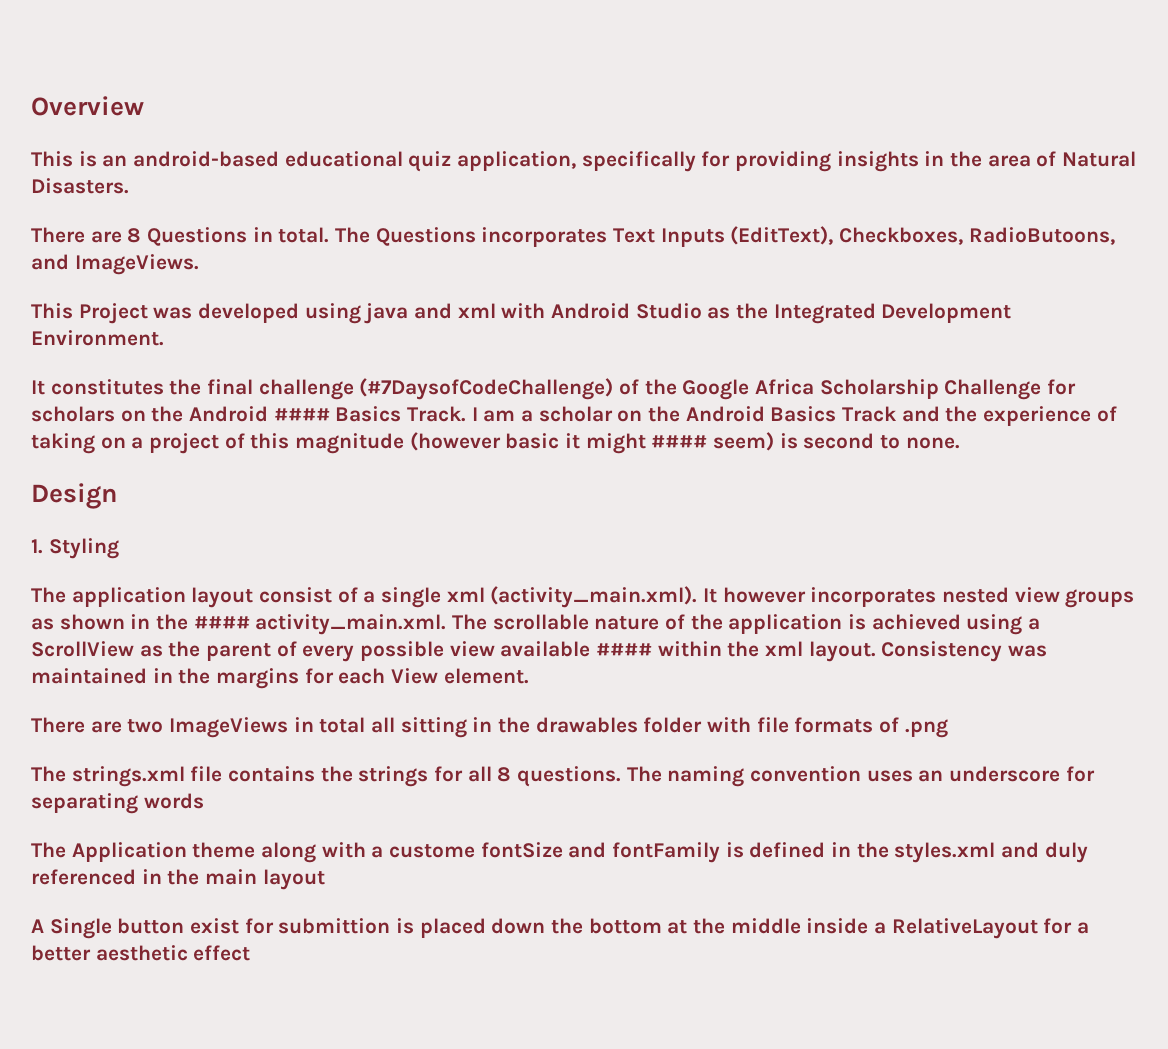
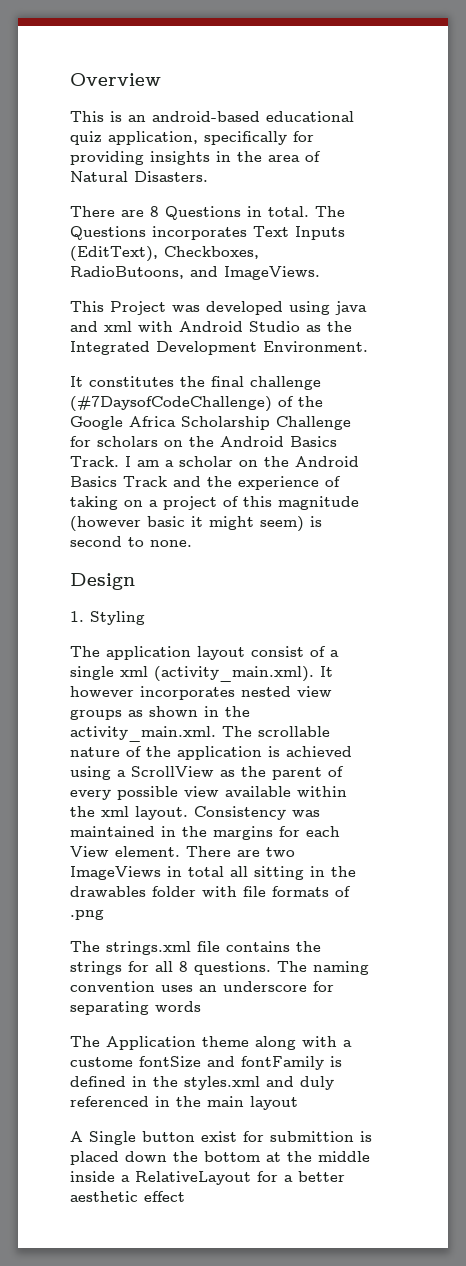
[273,408,330,421] #### -> (284, 441) none
[651,435,708,448] #### -> (254, 523) none
[193,616,250,629] #### -> (250, 711) none
[596,643,653,656] #### -> (291, 791) none
(529, 676) // -> (180, 851) none

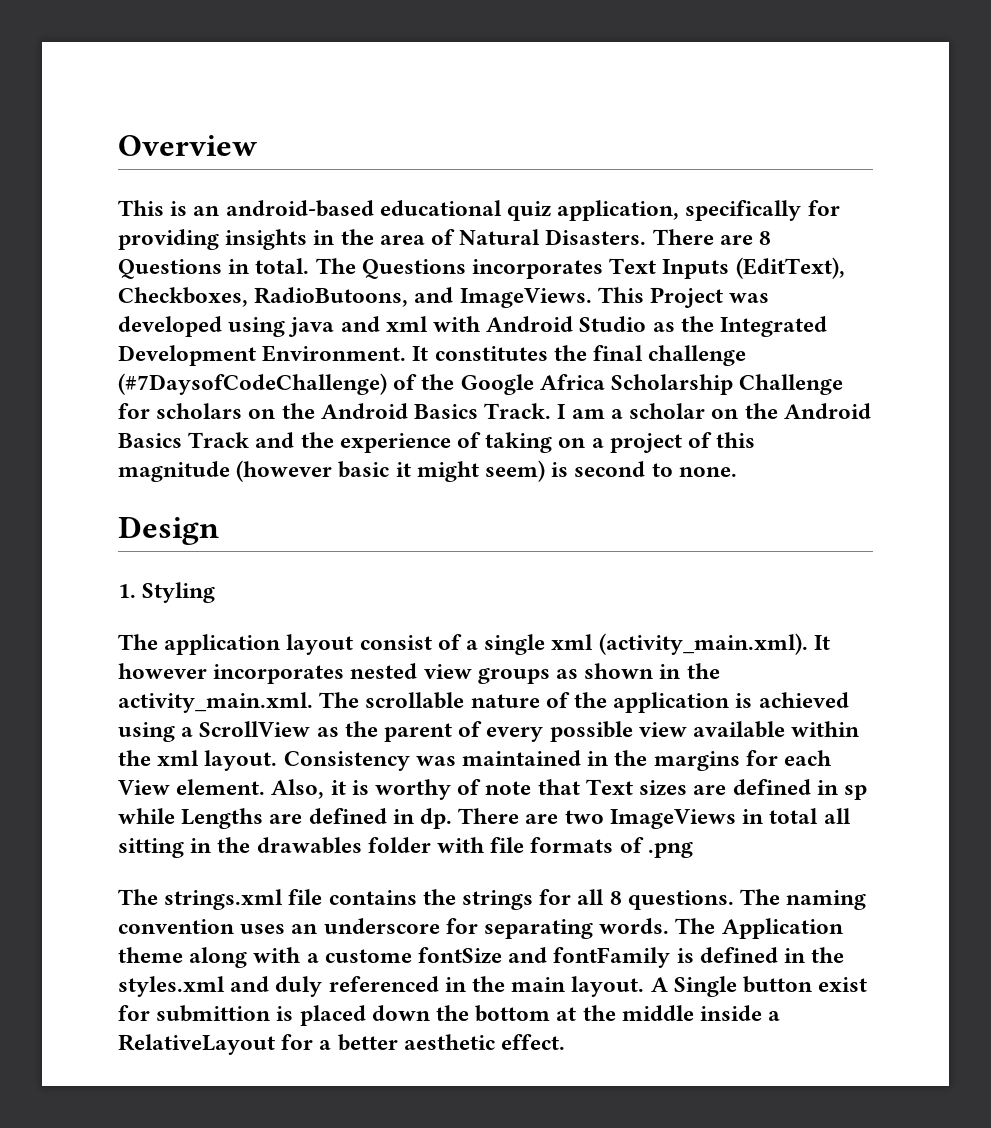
(208, 176) // -> (647, 237) none
(320, 273) // -> (592, 298) none
(368, 346) // -> (407, 353) none
(180, 851) none -> [271,779,867,800] [118,808,453,829] Also, it is worthy of note that Text sizes are defined in sp while Lengths are defined in dp.
[155,1001,201,1012] words // -> [599,918,670,934] words.
[250,1096,298,1110] layout // -> [571,976,645,997] layout.
[144,1191,185,1202] effect -> [501,1034,566,1050] effect.

